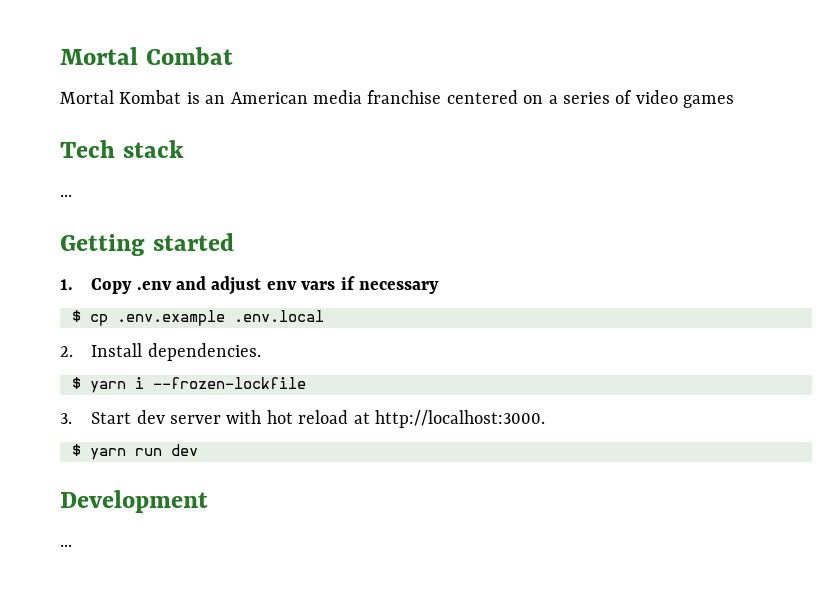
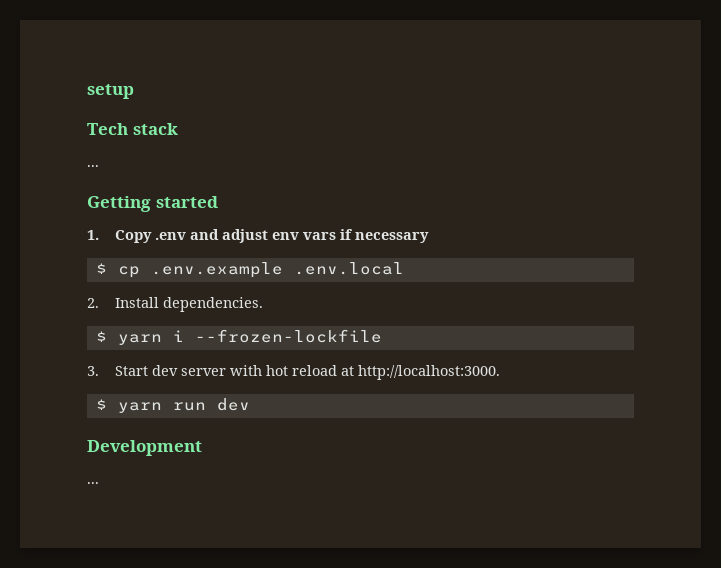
[60,47,233,65] [60,90,735,108] Mortal Combat // Mortal Kombat is an American media franchise centered on a series of video games -> [87,84,134,99] setup

